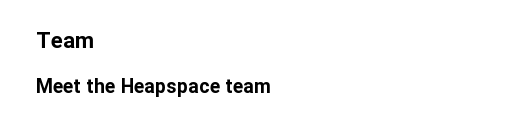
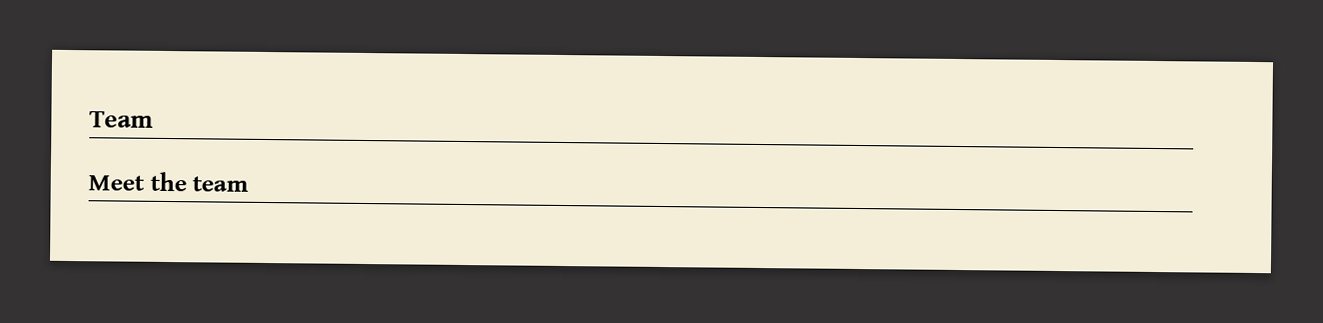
[120,78,220,97] Heapspace -> (187, 181) none

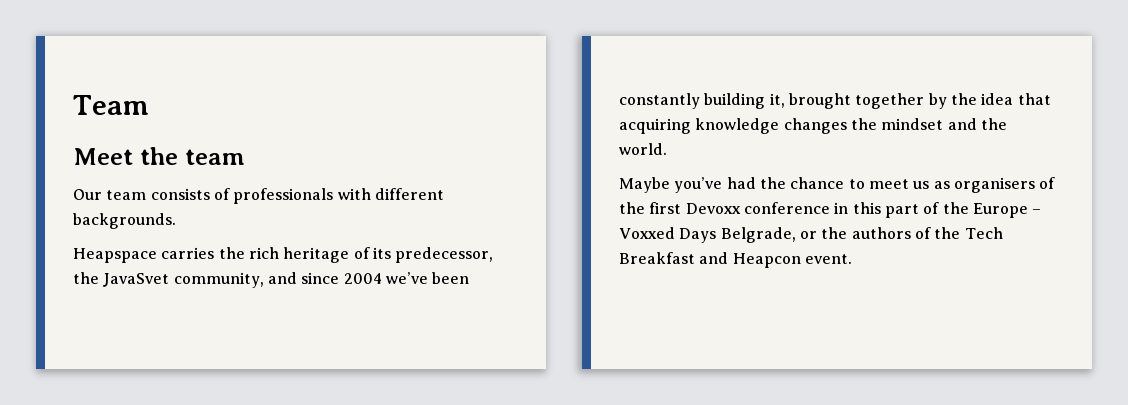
(250, 184) none -> [73,188,444,204] [73,213,176,229] [73,247,494,263] [73,272,470,288] [619,93,1051,109] [619,118,1007,134] [619,143,667,155] [619,177,1056,193] [619,202,1042,218] [619,227,1003,243] [619,252,852,268] // Our team consists of professionals with different backgrounds. // Heapspace carries the rich heritage of its predecessor, the JavaSvet community, and since 2004 we’ve been constantly building it, brought together by the idea that acquiring knowledge changes the mindset and the world. // Maybe you’ve had the chance to meet us as organisers of the first Devoxx conference in this part of the Europe – Voxxed Days Belgrade, or the authors of the Tech Breakfast and Heapcon event.

